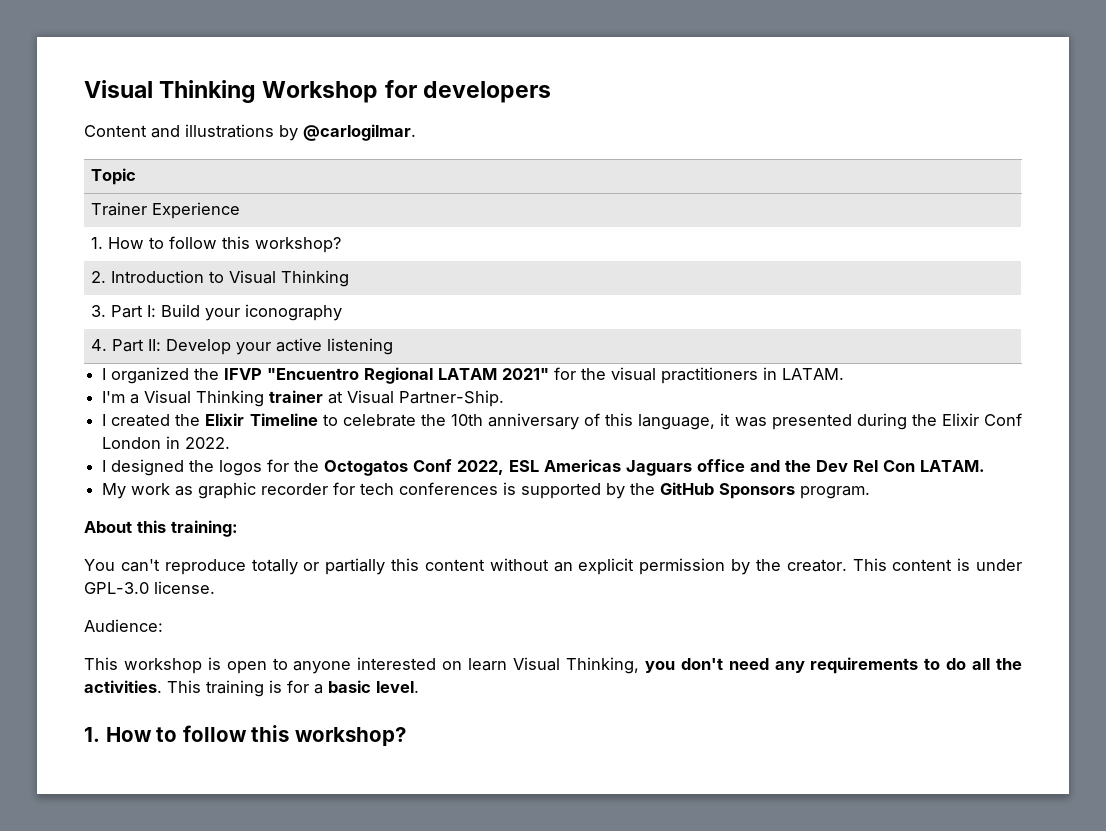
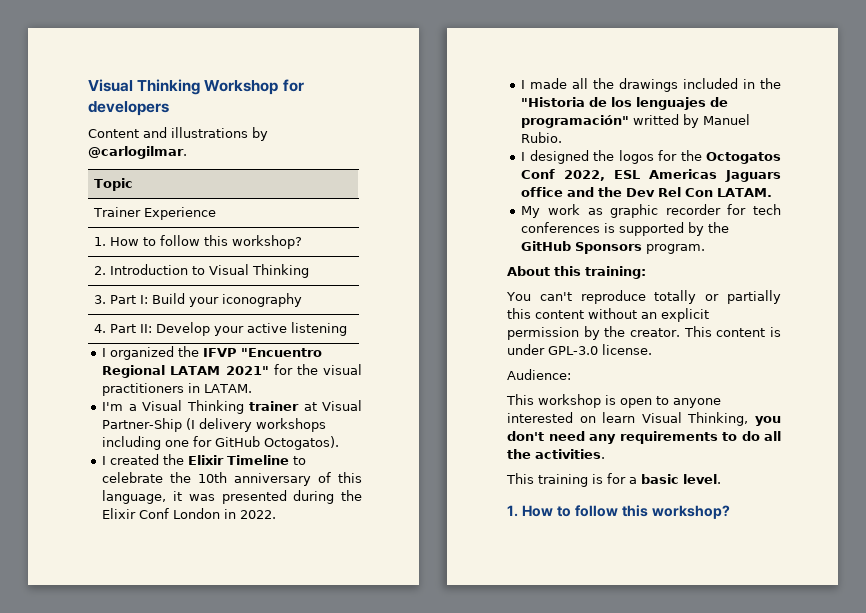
[399,390,505,407] Partner-Ship. -> [102,418,327,432] [102,436,340,450] Partner-Ship (I delivery workshops including one for GitHub Octogatos).
(231, 443) none -> [521,78,781,92] [521,97,729,110] [521,114,751,128] [521,132,563,143] // I made all the drawings included in the "Historia de los lenguajes de programación" writted by Manuel Rubio.
(162, 686) none -> (605, 454) //

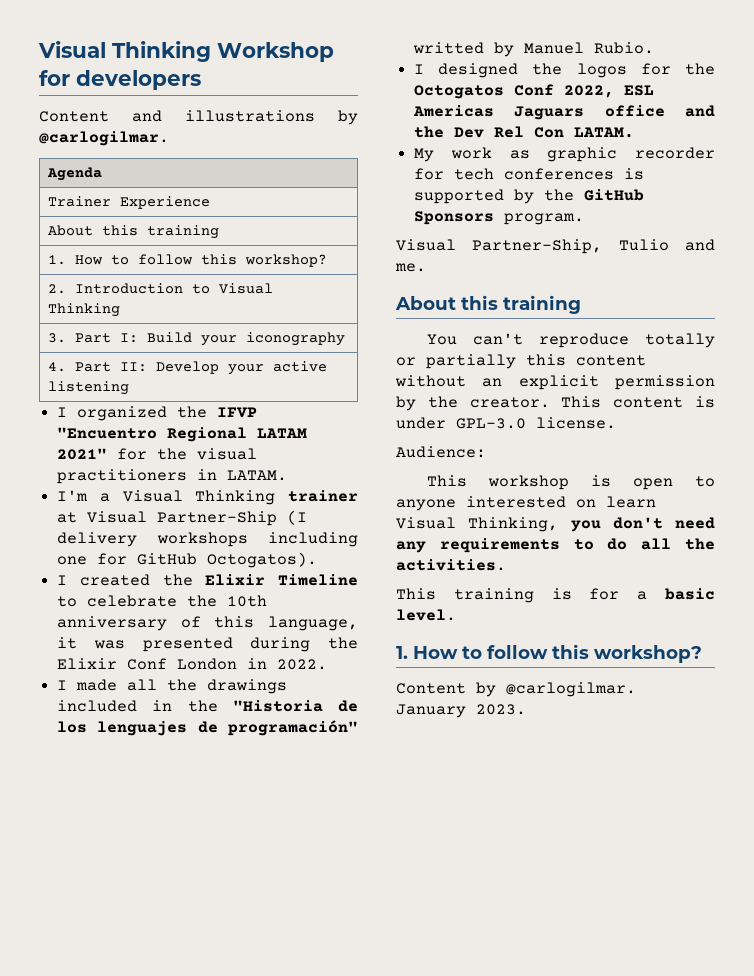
[94,178,134,191] Topic -> [47,167,103,181] Agenda
(217, 213) none -> [48,225,220,239] // About this training
[507,266,646,279] // About this training: -> [396,239,715,254] [395,263,426,272] [395,295,581,314] // Visual Partner-Ship, Tulio and me. // About this training
(730, 512) none -> [396,682,636,697] [396,704,526,718] // Content by @carlogilmar. January 2023.

